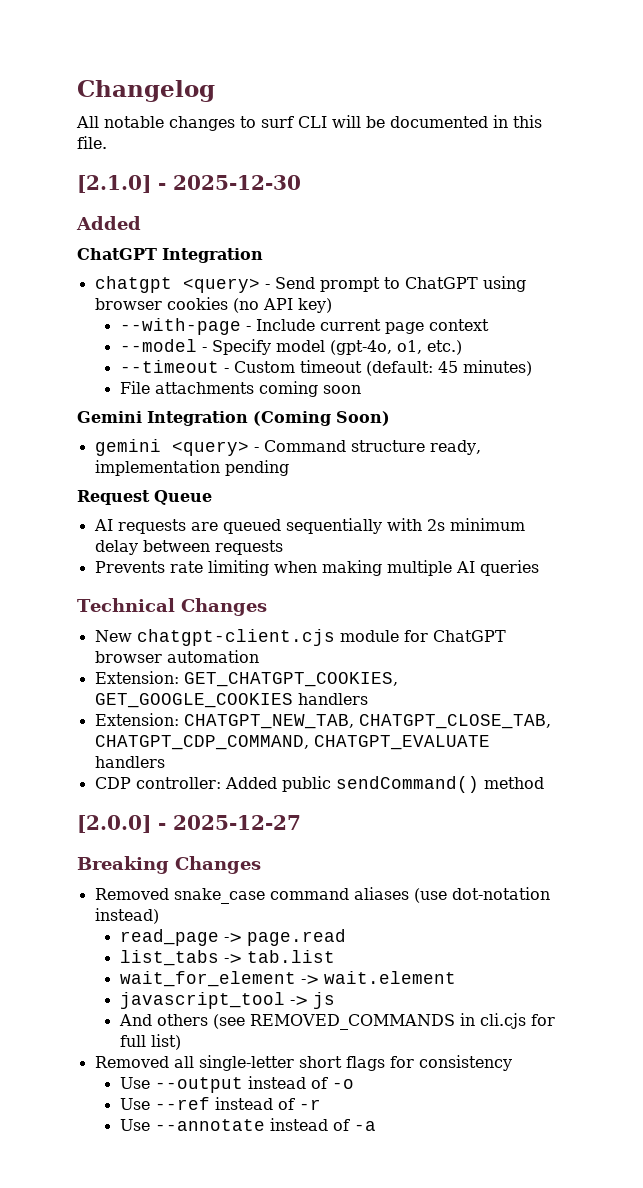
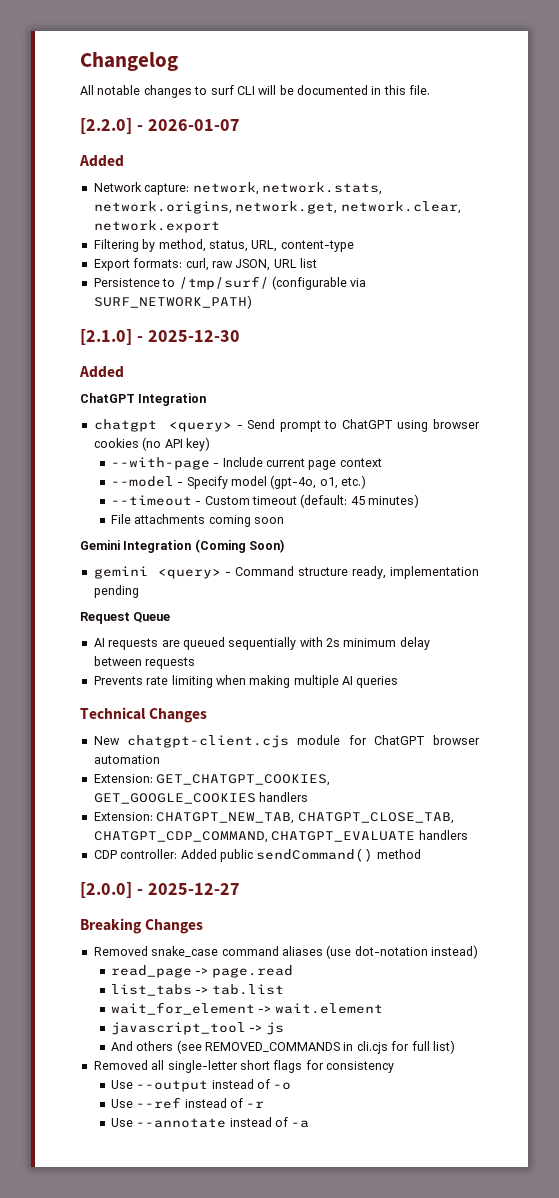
(107, 142) none -> [80,118,240,134] [79,155,124,167] [93,182,382,195] [93,201,461,214] [93,220,220,233] [93,239,354,252] [93,258,317,271] [93,276,367,290] [93,295,252,309] // [2.2.0] - 2026-01-07 // Added // Network capture: network, network.stats, network.origins, network.get, network.clear, network.export // Filtering by method, status, URL, content-type // Export formats: curl, raw JSON, URL list // Persistence to /tmp/surf/ (configurable via SURF_NETWORK_PATH)

